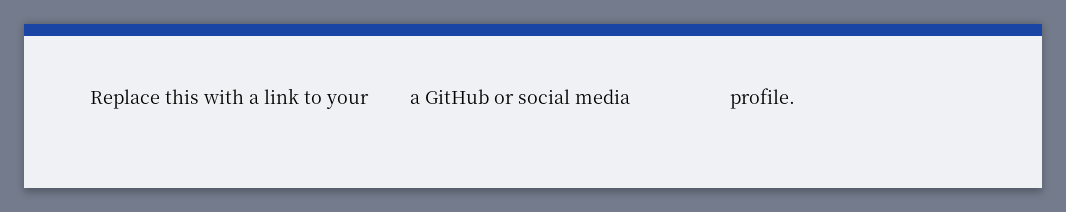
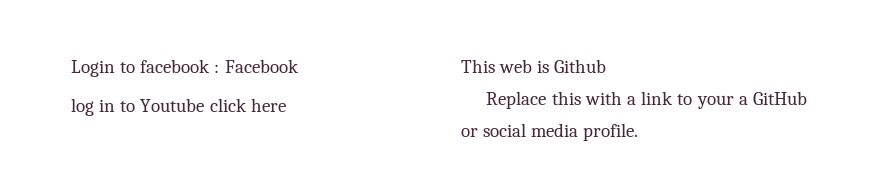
(90, 99) none -> [71,59,299,77] [71,98,286,116] [461,59,607,73] Login to facebook : Facebook // log in to Youtube click here // This web is Github //

